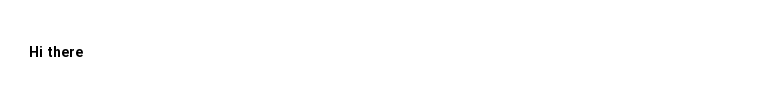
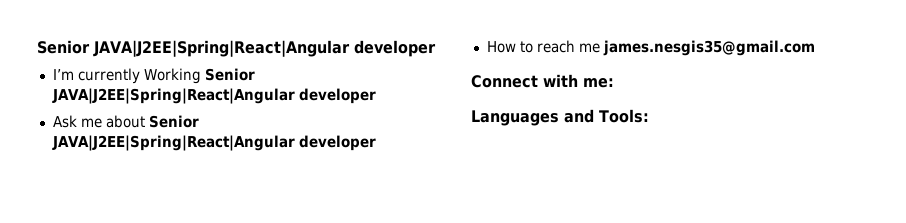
[29,46,83,57] Hi there -> [37,40,436,57] [52,68,255,84] [51,88,376,104] [52,115,199,128] [51,135,376,151] [486,40,815,56] [471,74,614,88] [471,109,649,126] Senior JAVA|J2EE|Spring|React|Angular developer // I’m currently Working Senior JAVA|J2EE|Spring|React|Angular developer // Ask me about Senior JAVA|J2EE|Spring|React|Angular developer // How to reach me james.nesgis35@gmail.com // Connect with me: // Languages and Tools:

